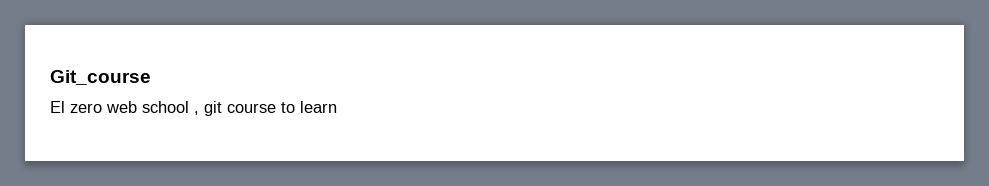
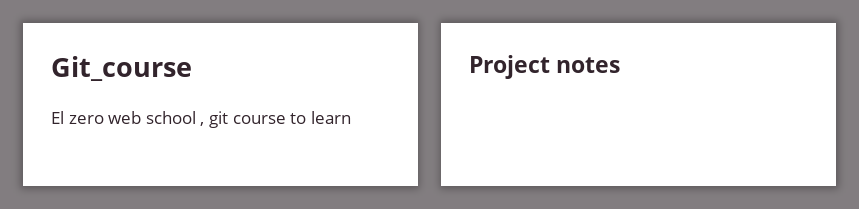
(337, 107) none -> [469,55,621,79] // Project notes

